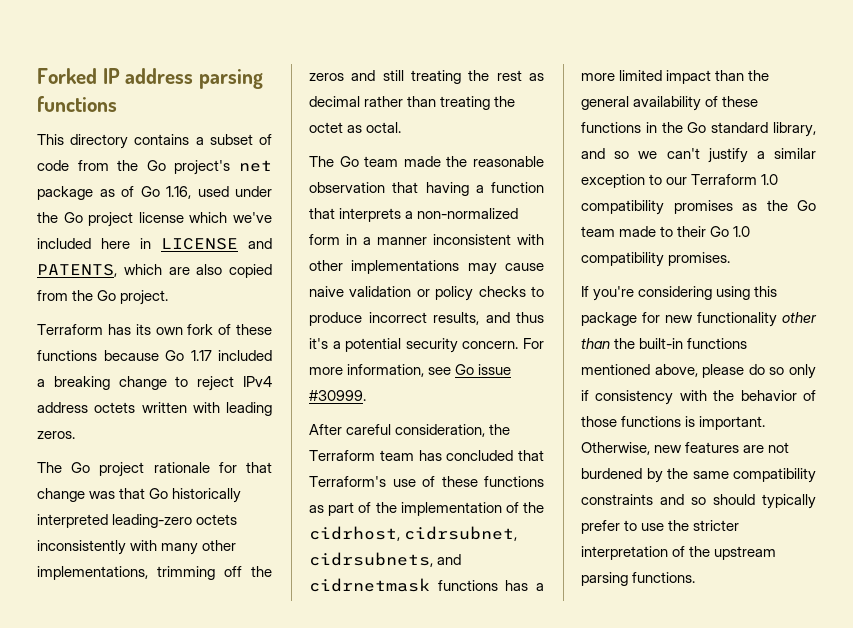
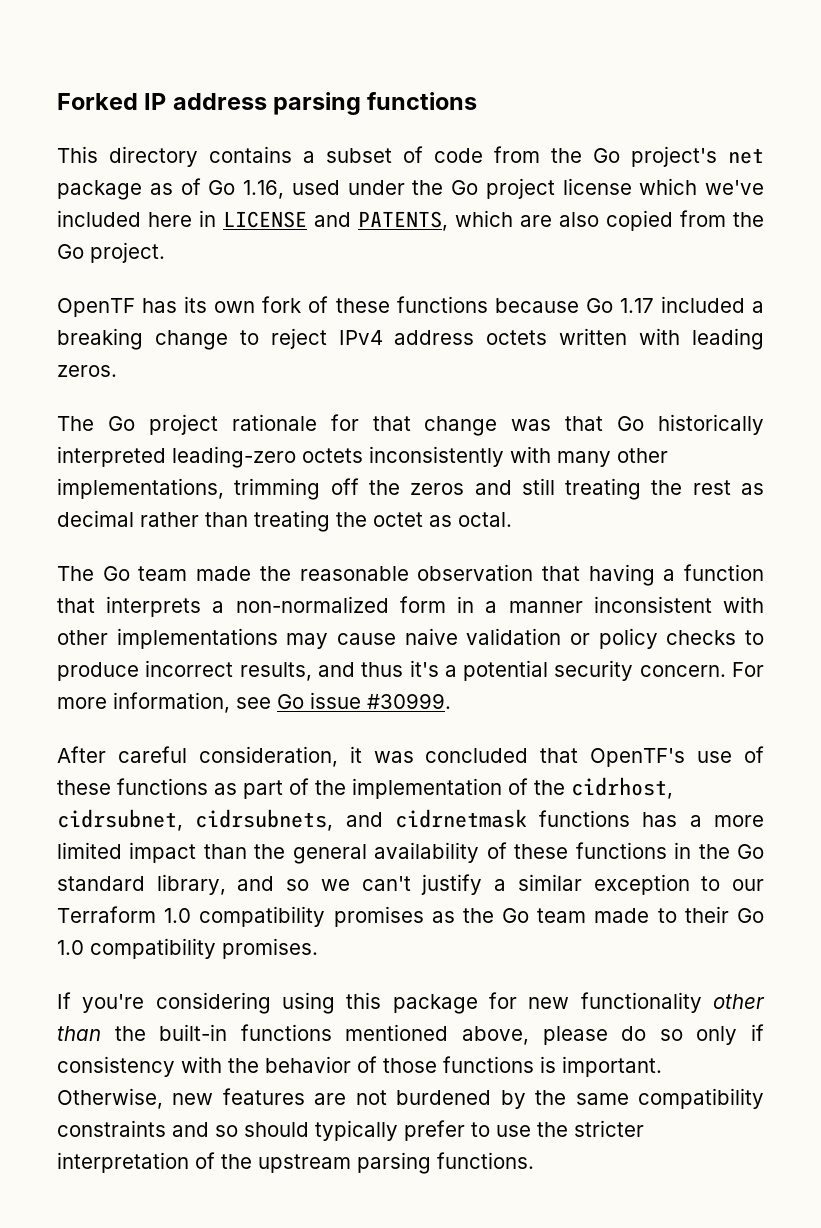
[37,324,103,335] Terraform -> [57,298,135,317] OpenTF
[489,424,511,435] [309,450,442,461] the Terraform team has -> [349,746,414,763] it was
[309,476,386,487] Terraform's -> [590,748,686,767] OpenTF's

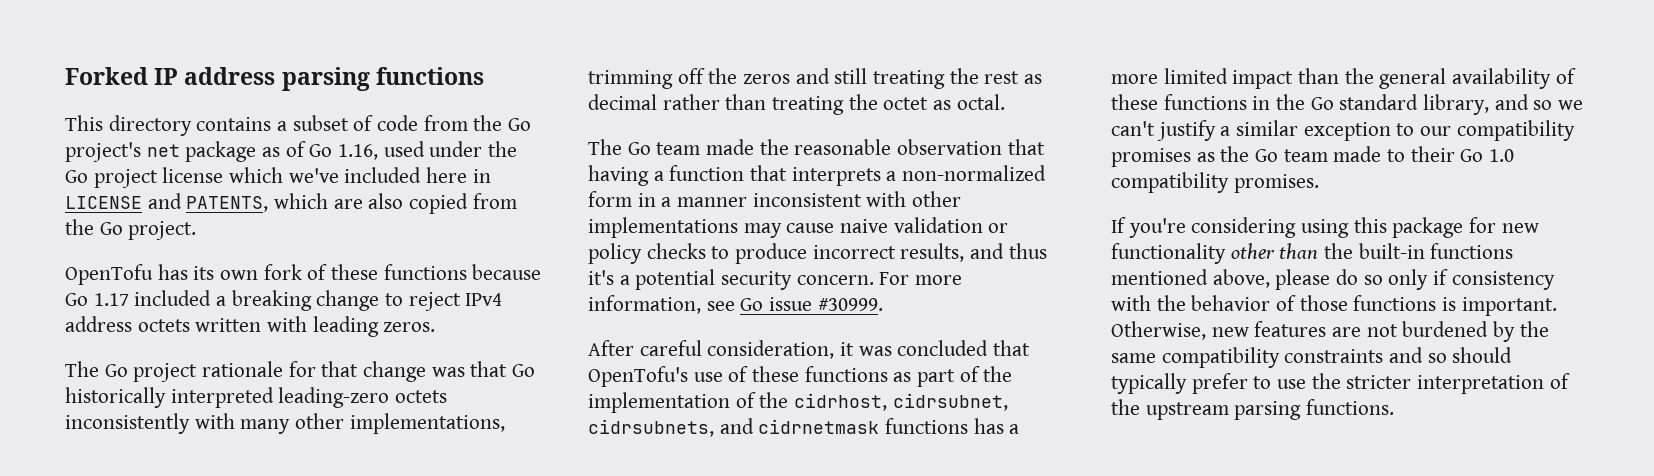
[57,298,135,317] OpenTF -> [65,264,153,285] OpenTofu
[590,748,686,767] OpenTF's -> [588,366,688,387] OpenTofu's
[57,906,192,923] Terraform 1.0 -> (1452, 131) none

